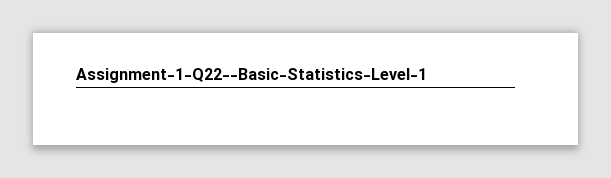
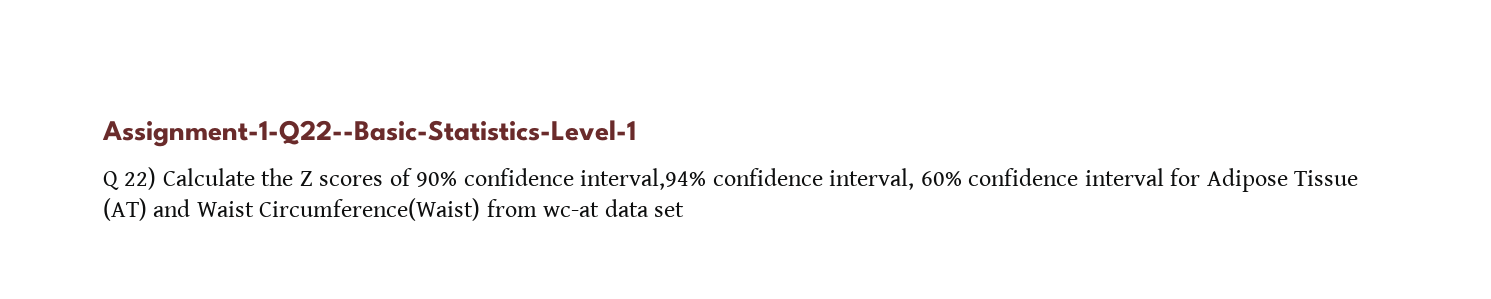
(427, 75) none -> [103,167,1359,192] [103,198,685,221] // Q 22) Calculate the Z scores of 90% confidence interval,94% confidence interval, 60% confidence interval for Adipose Tissue (AT) and Waist Circumference(Waist) from wc-at data set

